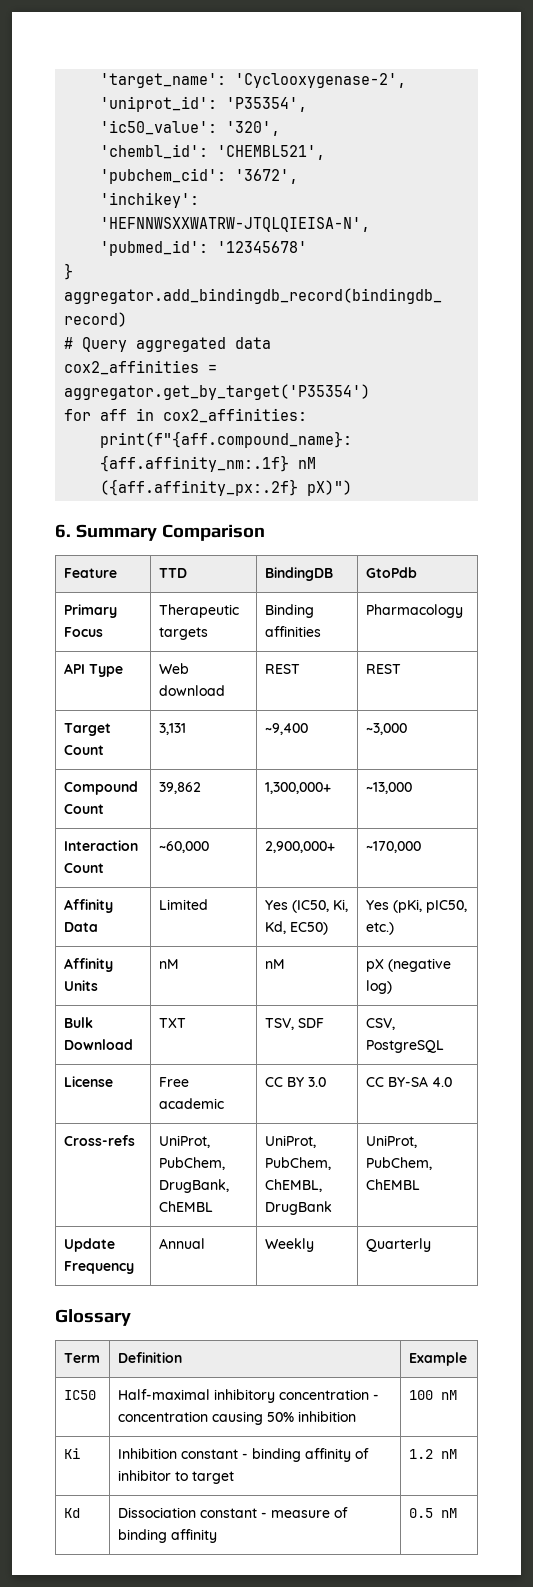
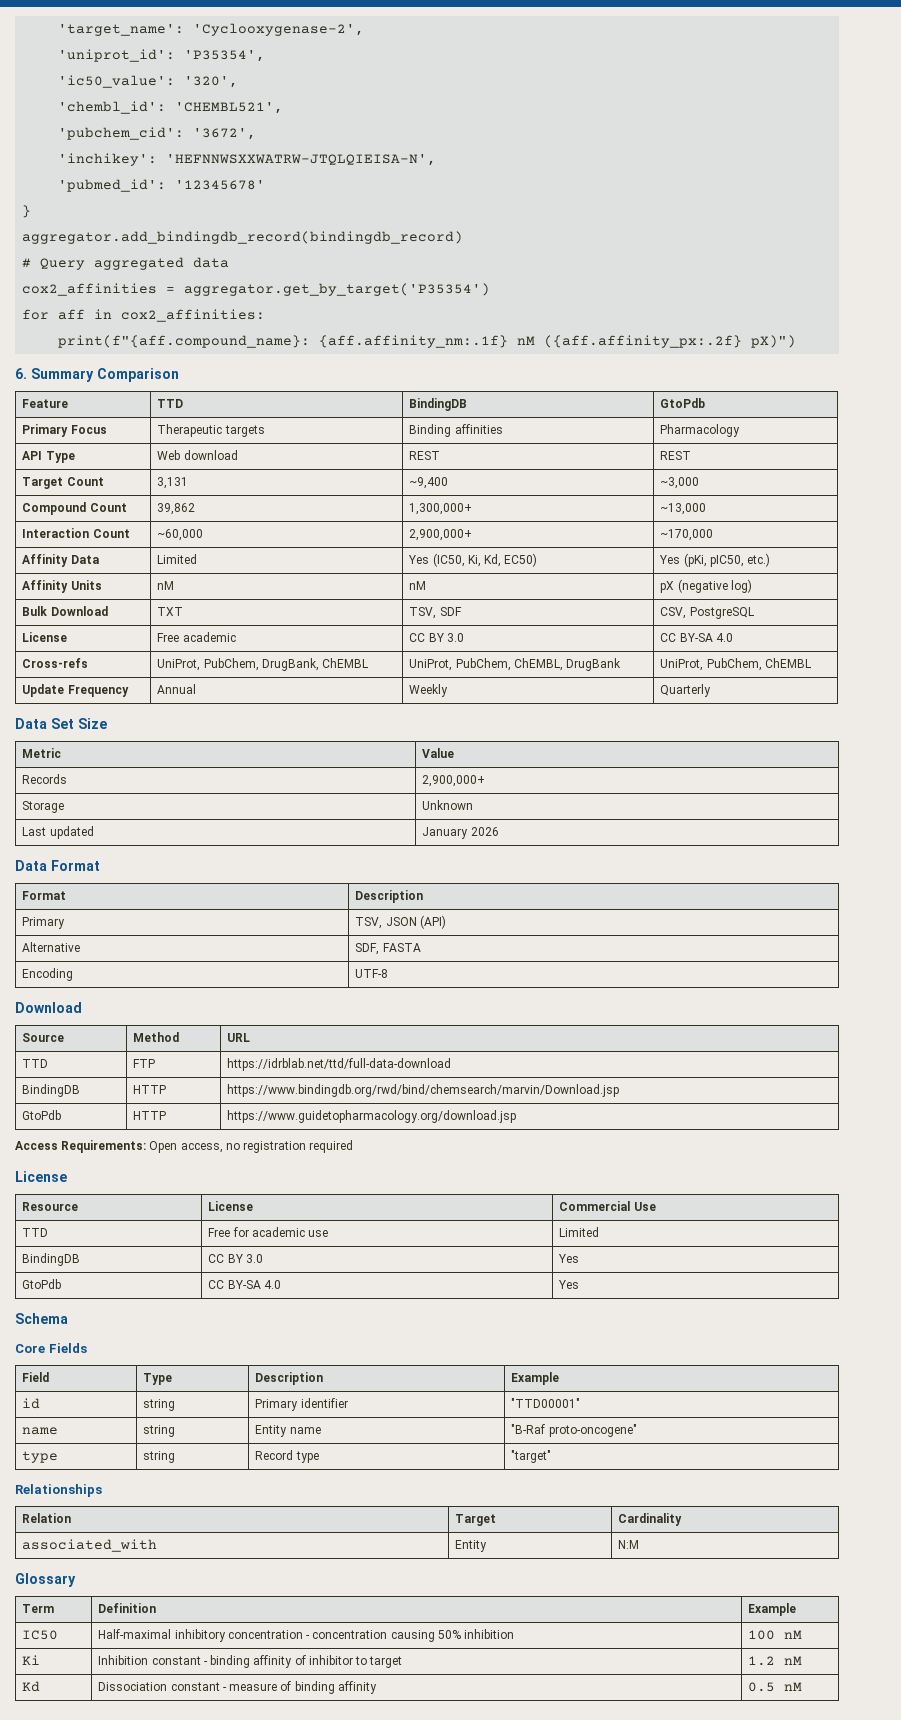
(431, 1245) none -> [15,718,107,729] [22,748,62,758] [422,748,455,758] [22,774,68,784] [422,775,486,787] [22,801,65,813] [422,800,474,810] [22,826,94,839] [422,827,499,839] [15,860,100,871] [22,891,67,900] [355,890,424,903] [22,917,66,929] [355,915,446,929] [22,942,81,952] [355,943,421,955] [22,968,74,981] [355,969,389,978] [15,1002,82,1013] [22,1033,65,1042] [133,1032,180,1042] [227,1033,251,1042] [22,1059,49,1068] [133,1059,156,1068] [227,1058,452,1071] [22,1084,81,1097] [133,1085,167,1094] [227,1084,620,1097] [22,1110,62,1120] [133,1111,167,1120] [227,1110,517,1123] [15,1140,354,1153] [15,1171,67,1182] [22,1202,79,1211] [208,1201,254,1211] [559,1201,656,1211] [22,1228,49,1237] [208,1227,329,1237] [559,1227,600,1237] [22,1253,81,1266] [208,1254,263,1263] [558,1254,580,1263] [22,1279,62,1289] [208,1280,281,1289] [558,1280,580,1289] [15,1313,68,1324] [15,1343,87,1353] [22,1372,50,1382] [143,1373,173,1385] [255,1372,324,1385] [511,1372,560,1385] [22,1398,41,1409] [143,1399,176,1411] [255,1398,348,1411] [511,1398,581,1408] [22,1427,59,1435] [143,1425,176,1437] [255,1425,321,1437] [511,1424,637,1437] [22,1451,59,1463] [143,1451,176,1463] [255,1450,319,1463] [511,1450,552,1463] [15,1484,102,1497] [22,1513,72,1523] [455,1514,497,1526] [618,1513,683,1526] [22,1539,158,1552] [455,1540,488,1552] [618,1540,640,1549] // Data Set Size // Metric | Value // Records | 2,900,000+ // Storage | Unknown // Last updated | January 2026 // Data Format // Format | Description // Primary | TSV, JSON (API) // Alternative | SDF, FASTA // Encoding | UTF-8 // Download // Source | Method | URL // TTD | FTP | https://idrblab.net/ttd/full-data-download // BindingDB | HTTP | https://www.bindingdb.org/rwd/bind/chemsearch/marvin/Download.jsp // GtoPdb | HTTP | https://www.guidetopharmacology.org/download.jsp // Access Requirements: Open access, no registration required // License // Resource | License | Commercial Use // TTD | Free for academic use | Limited // BindingDB | CC BY 3.0 | Yes // GtoPdb | CC BY-SA 4.0 | Yes // Schema // Core Fields // Field | Type | Description | Example // id | string | Primary identifier | "TTD00001" // name | string | Entity name | "B-Raf proto-oncogene" // type | string | Record type | "target" // Relationships // Relation | Target | Cardinality // associated_with | Entity | N:M

